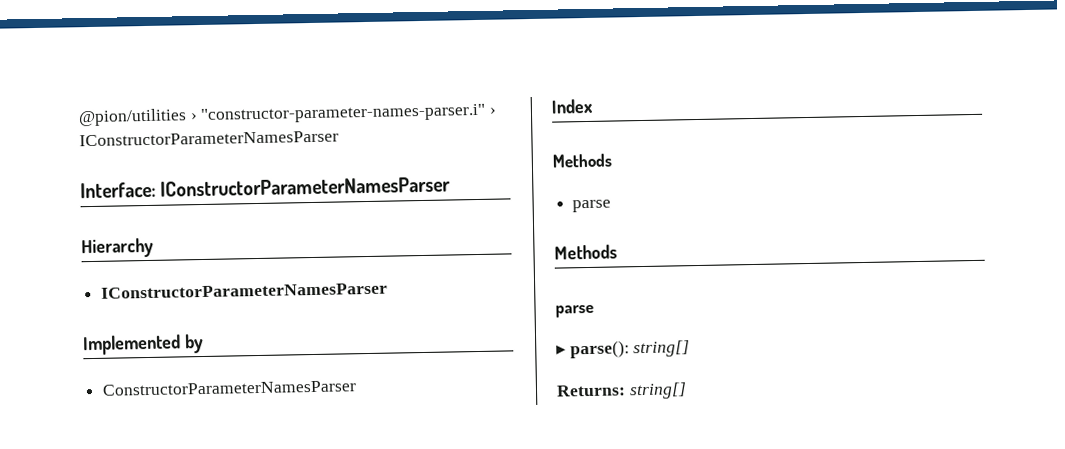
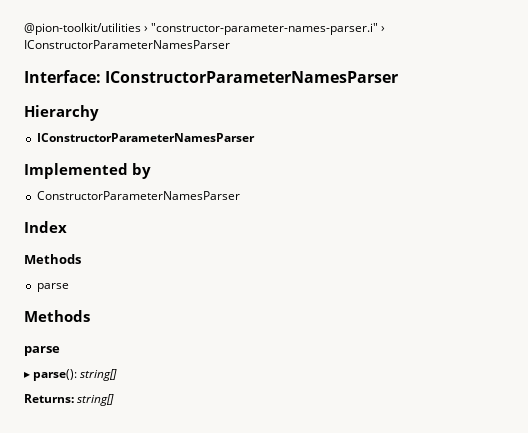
[78,108,187,127] @pion/utilities -> [24,23,141,35] @pion-toolkit/utilities

